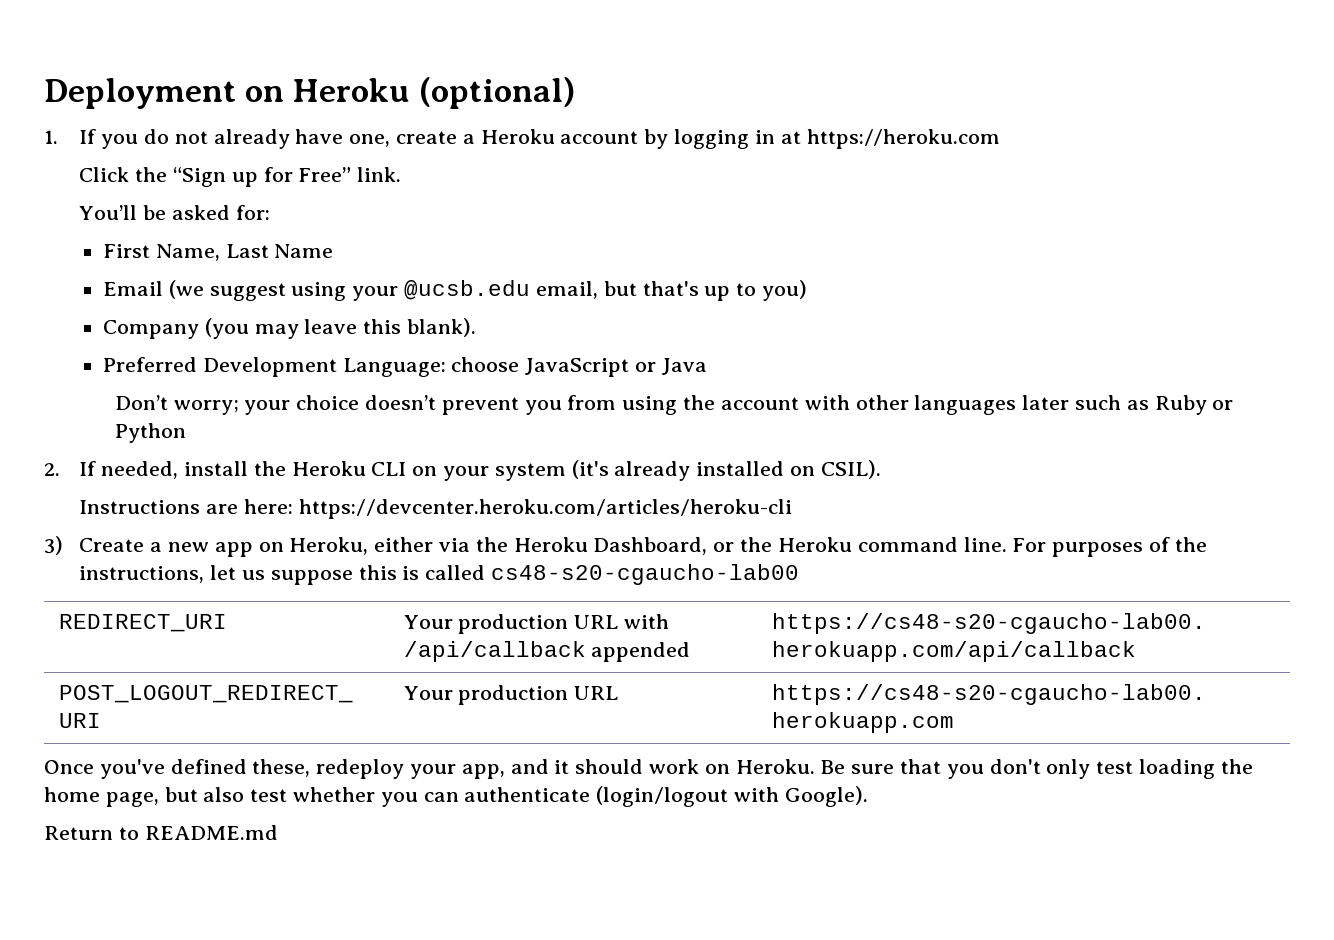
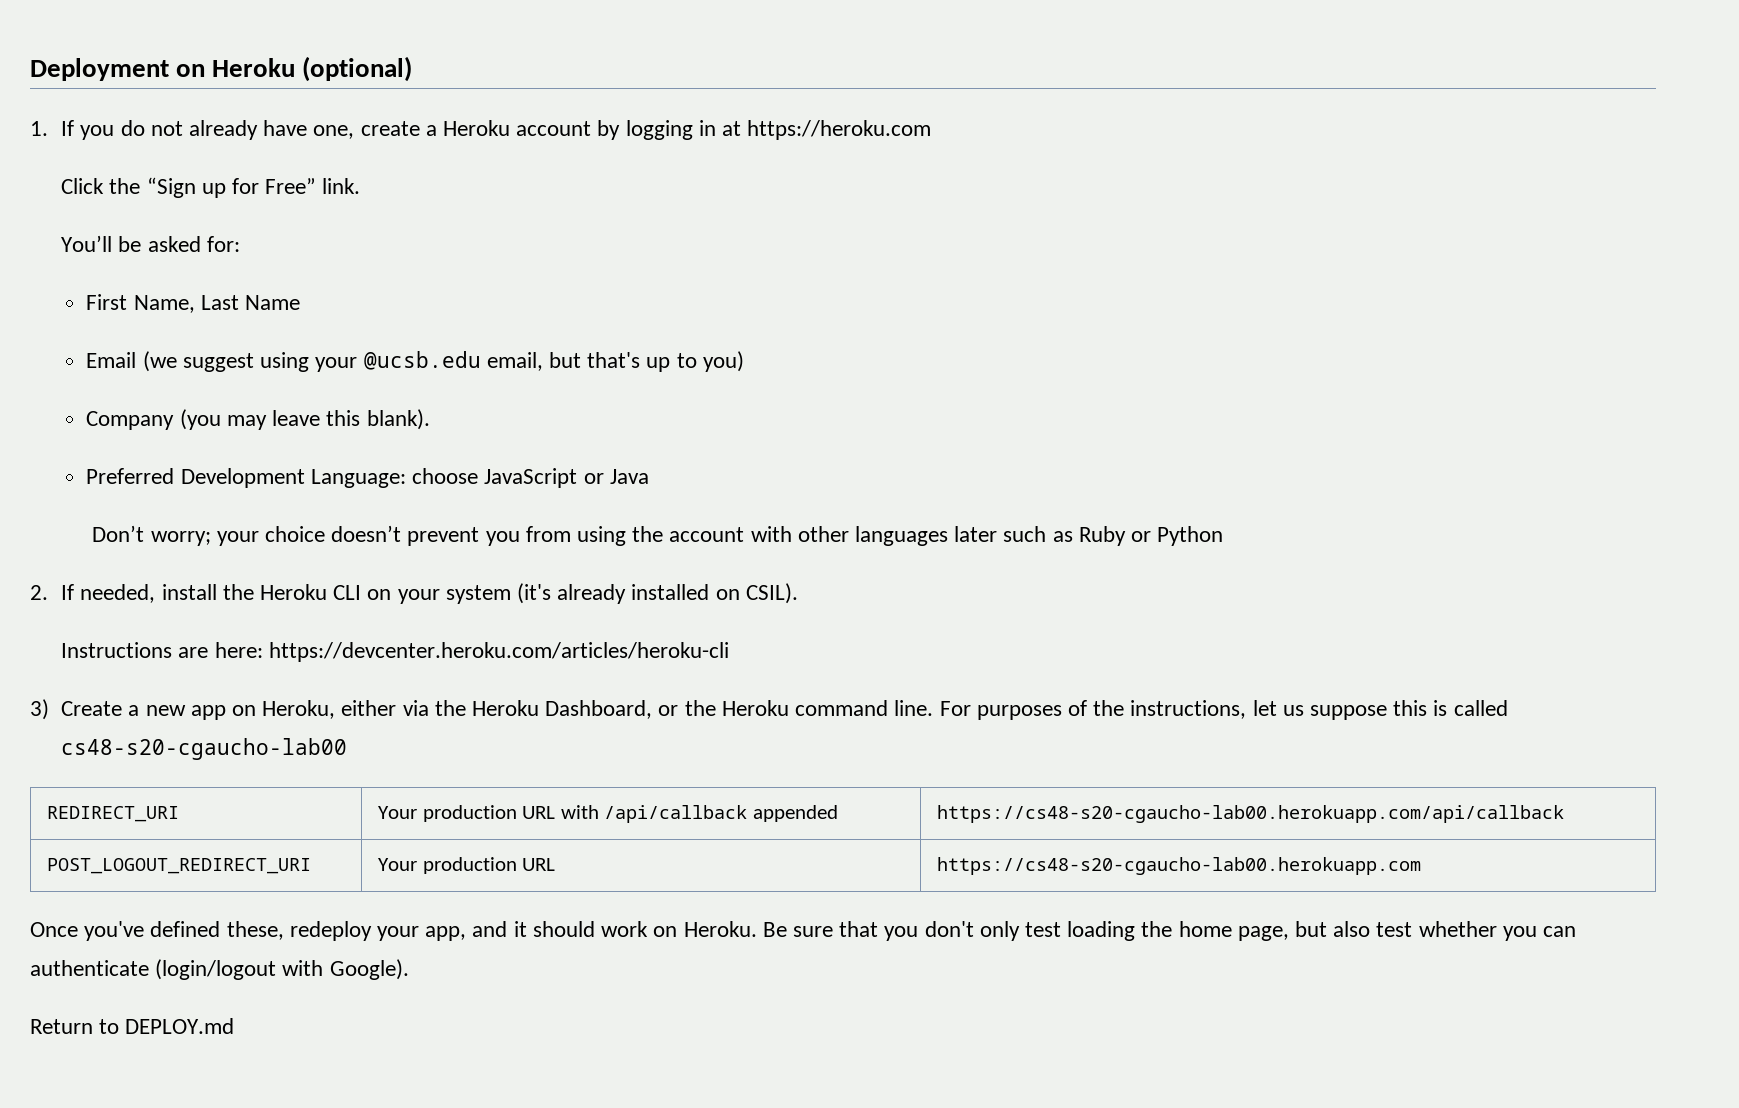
[144,825,278,840] README.md -> [125,1018,235,1034] DEPLOY.md

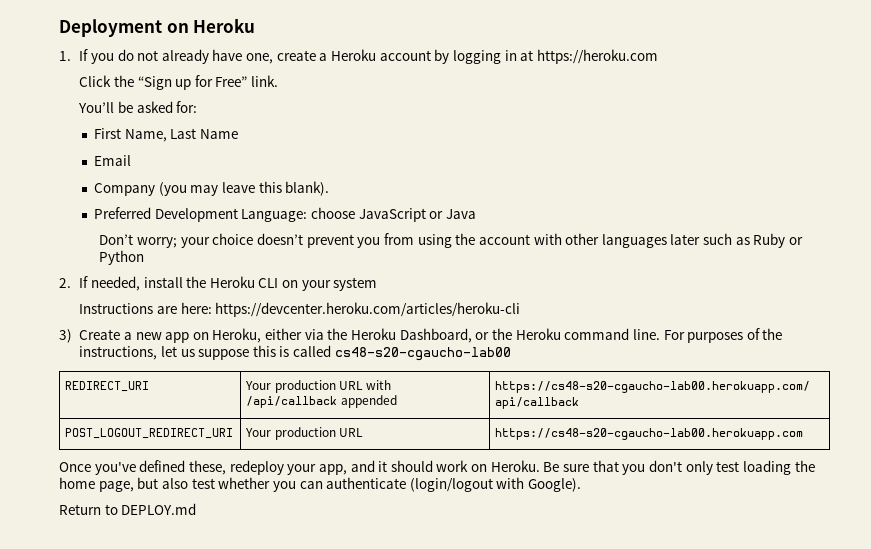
[302,56,413,82] (optional) -> (256, 25) none
[142,351,744,372] (we suggest using your @ucsb.edu email, but that's up to you) -> (132, 160) none
[517,583,798,604] (it's already installed on CSIL). -> (378, 284) none

